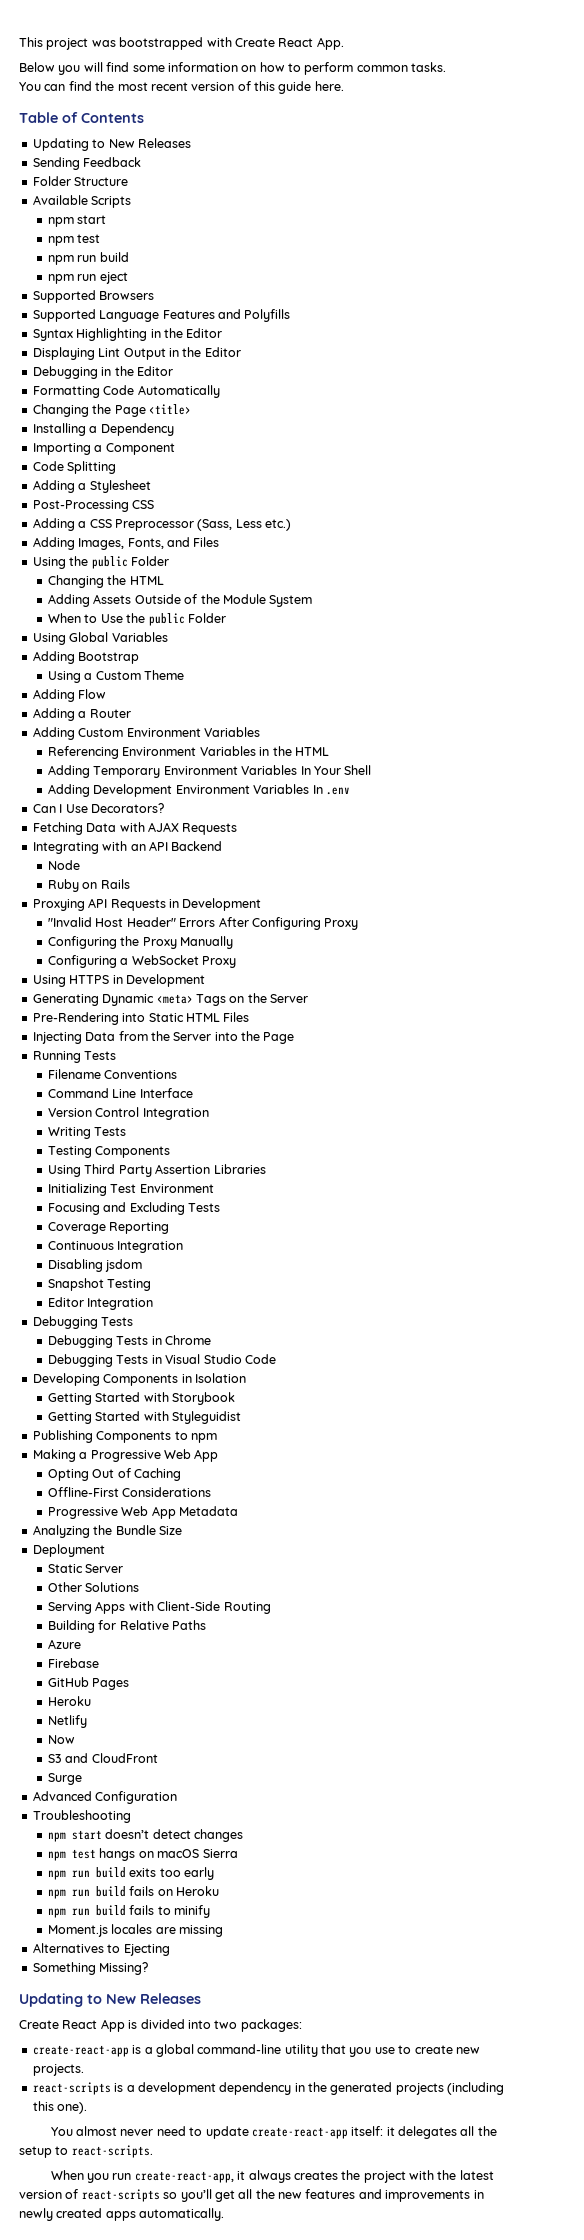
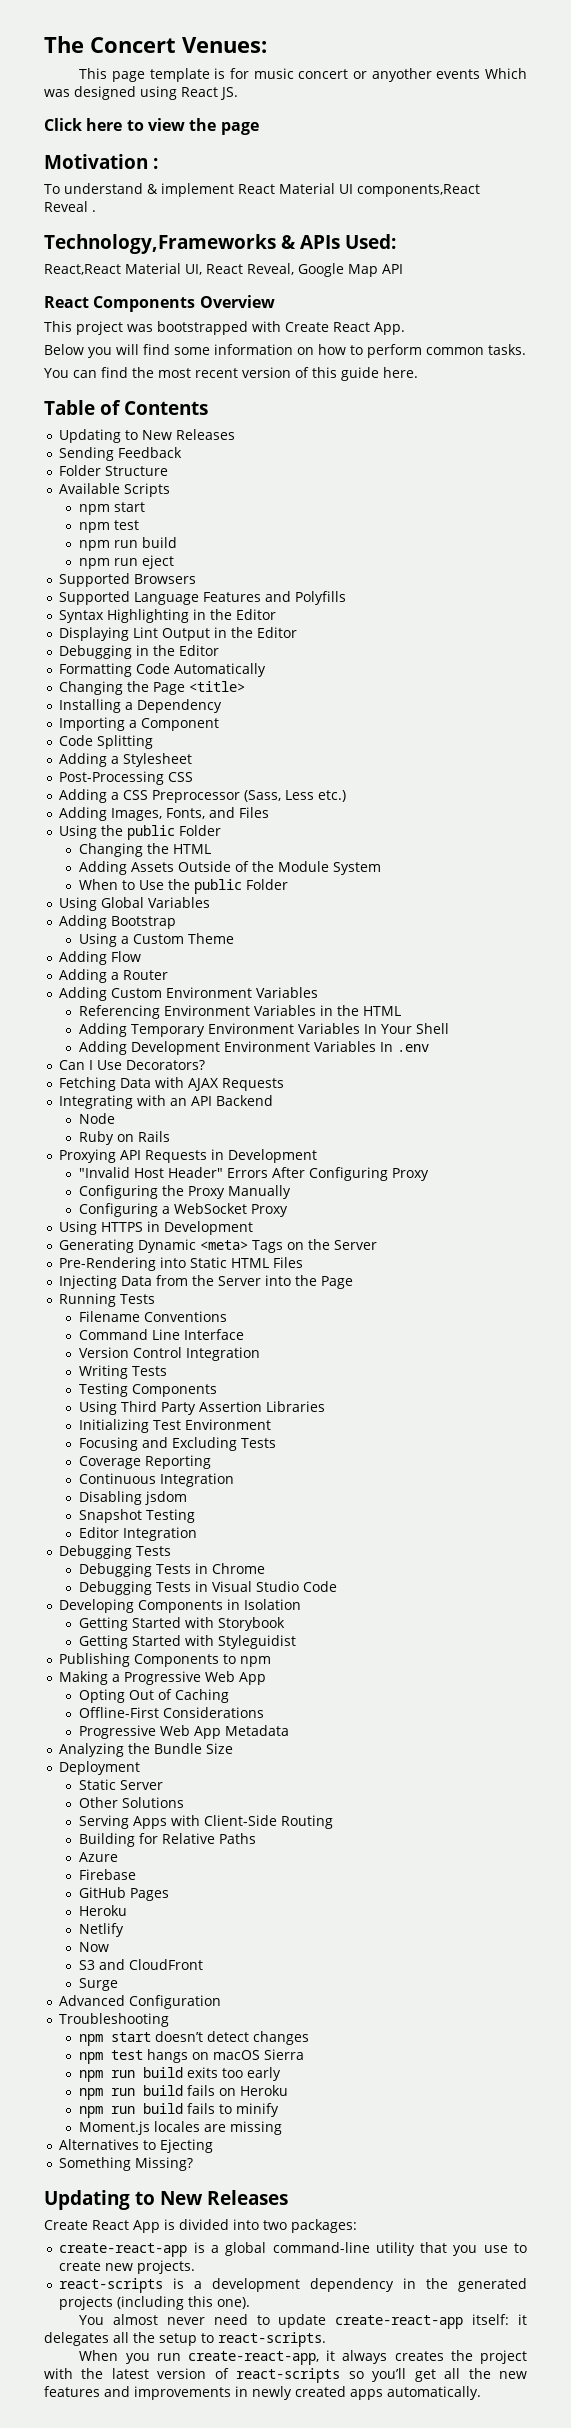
(19, 42) none -> [44,36,267,53] [79,68,528,82] [44,86,238,100] [44,118,259,135] [44,154,159,169] [44,183,480,197] [44,201,96,212] [44,234,397,254] [44,263,403,277] [44,295,275,312] The Concert Venues: // This page template is for music concert or anyother events Which was designed using React JS. // Click here to view the page // Motivation : // To understand & implement React Material UI components,React Reveal . // Technology,Frameworks & APIs Used: // React,React Material UI, React Reveal, Google Map API // React Components Overview //

